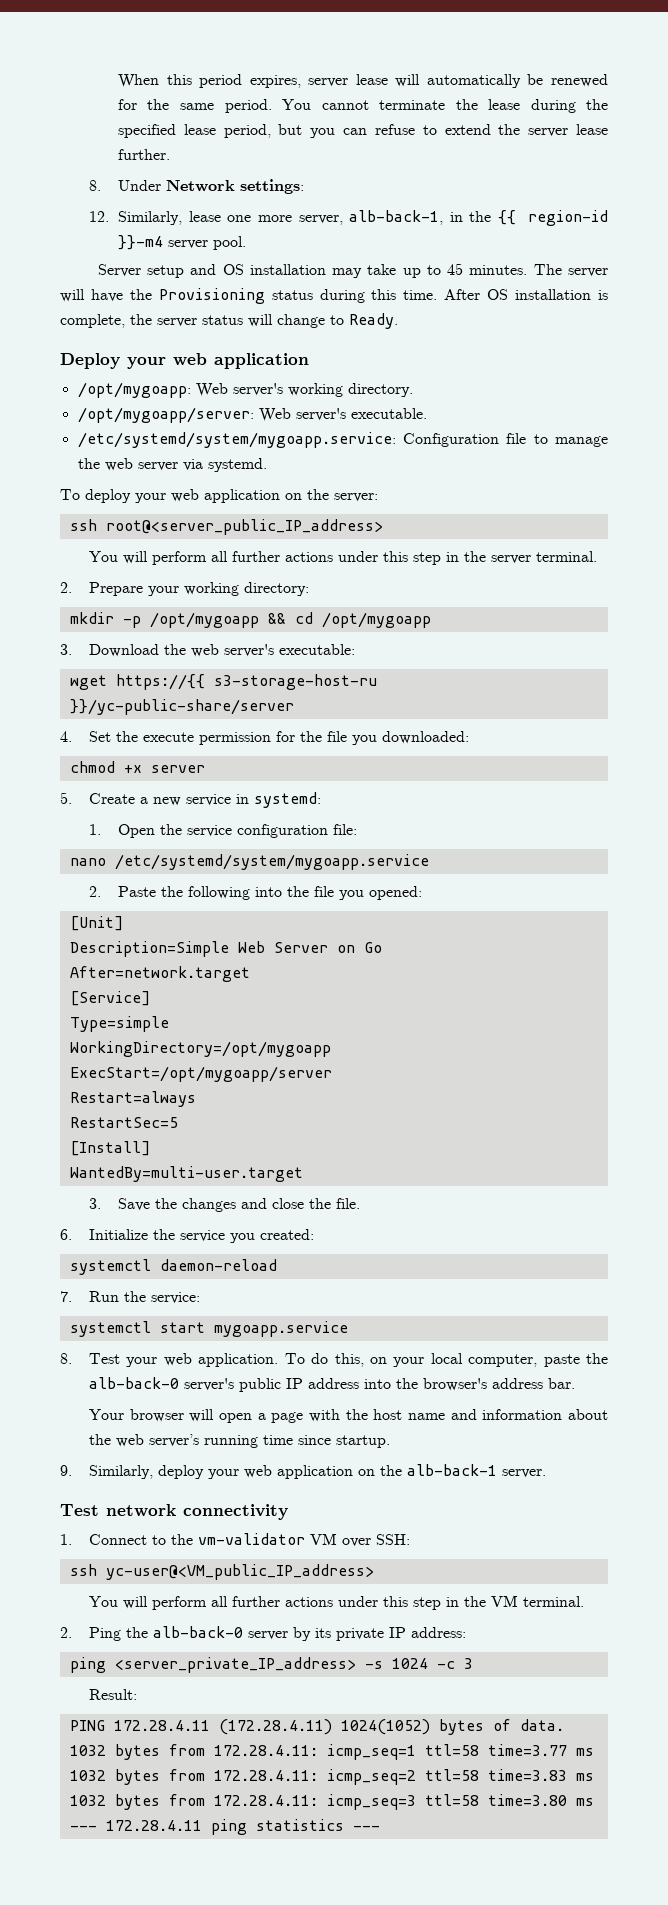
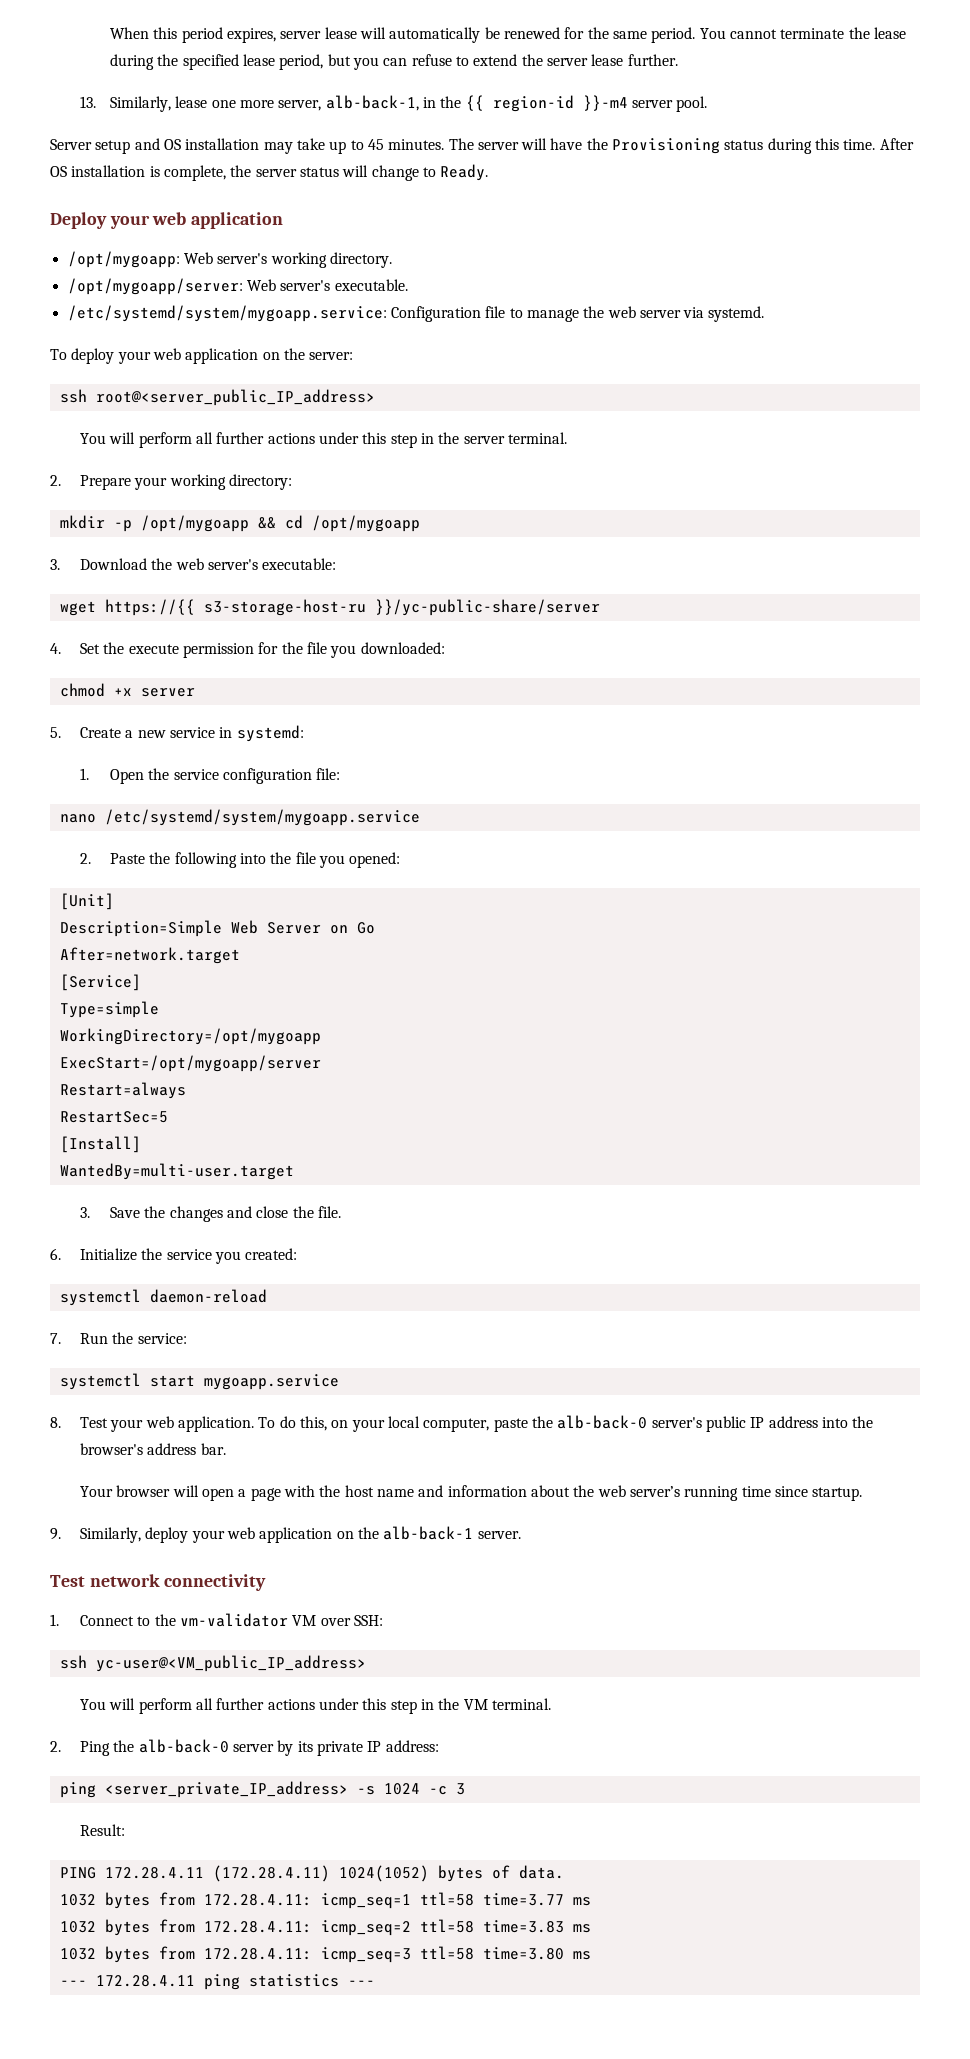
[88,179,304,194] [88,211,109,222] 8. Under Network settings: // 12. -> [80,96,97,108] 13.

